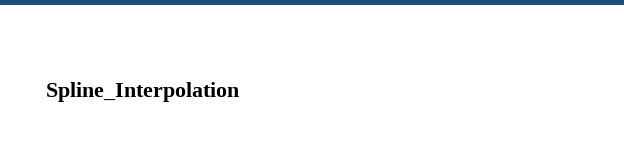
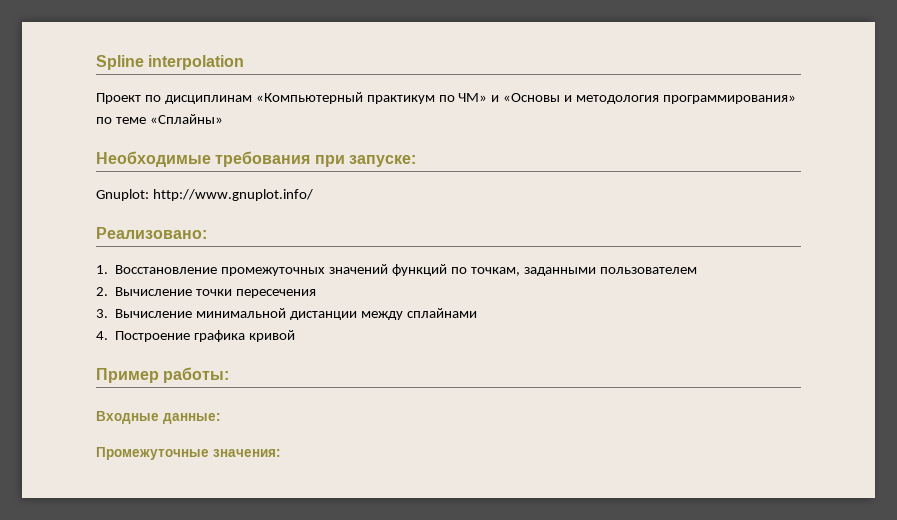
[46,82,239,102] Spline_Interpolation -> [96,55,245,70] [96,92,797,104] [96,114,223,124] [96,151,416,167] [96,189,313,201] [96,227,207,239] [96,264,697,276] [96,287,317,298] [96,308,477,320] [96,330,296,342] [96,367,230,383] [96,411,221,424] [96,447,281,460] Spline interpolation // Проект по дисциплинам «Компьютерный практикум по ЧМ» и «Основы и методология программирования» по теме «Сплайны» // Необходимые требования при запуске: // Gnuplot: http://www.gnuplot.info/ // Реализовано: // 1. Восстановление промежуточных значений функций по точкам, заданными пользователем // 2. Вычисление точки пересечения // 3. Вычисление минимальной дистанции между сплайнами // 4. Построение графика кривой // Пример работы: // Входные данные: // Промежуточные значения:

